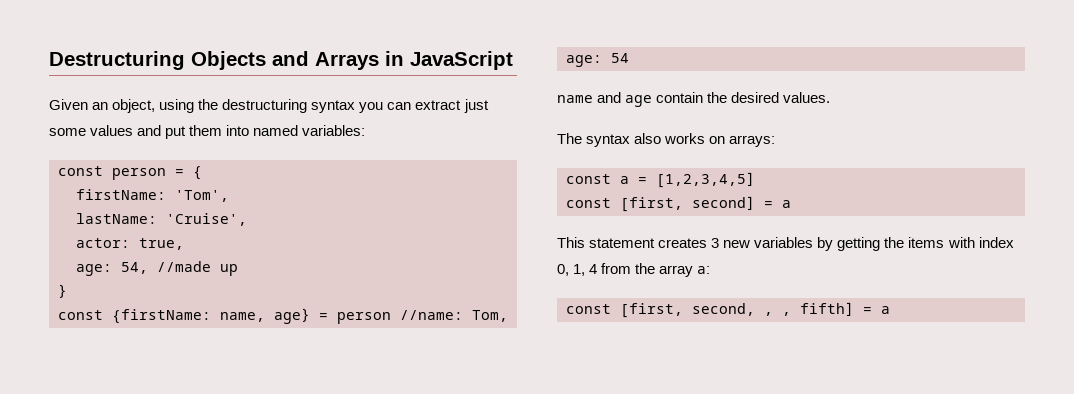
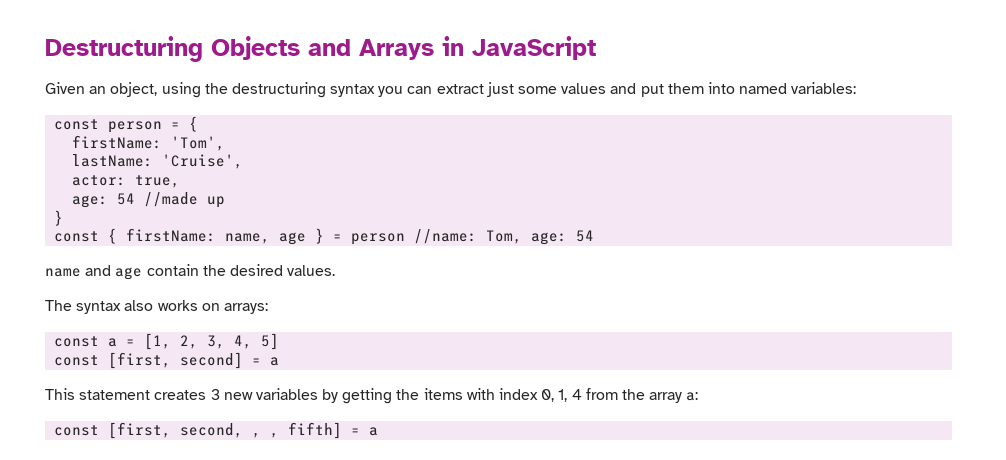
[121,262,148,274] 54, -> [117,193,136,205] 54
[112,308,310,324] {firstName: name, age} -> [108,228,325,245] { firstName: name, age }
[656,172,755,188] [1,2,3,4,5] -> [144,333,280,350] [1, 2, 3, 4, 5]

